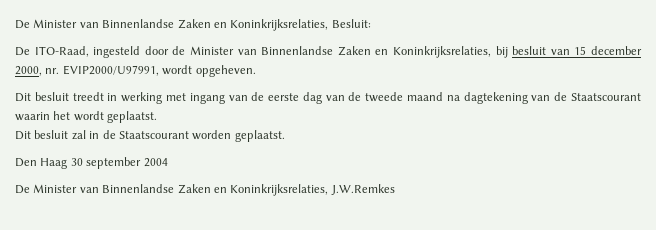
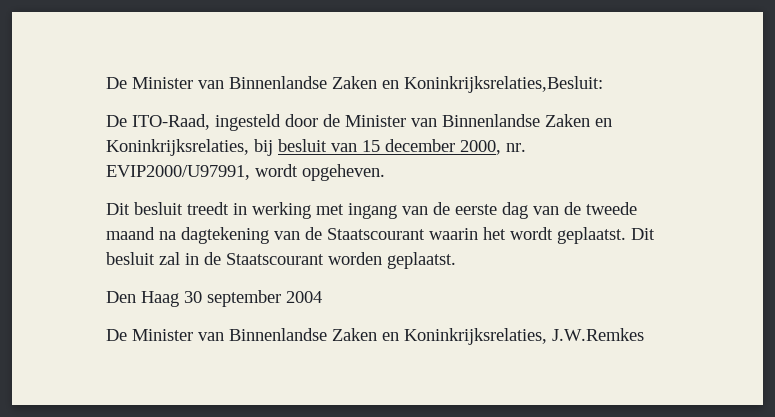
[15,19,371,31] De Minister van Binnenlandse Zaken en Koninkrijksrelaties, Besluit: -> [106,76,603,93] De Minister van Binnenlandse Zaken en Koninkrijksrelaties,Besluit:
(158, 117) // -> (626, 235) none

